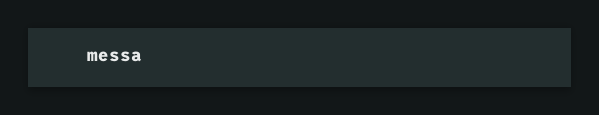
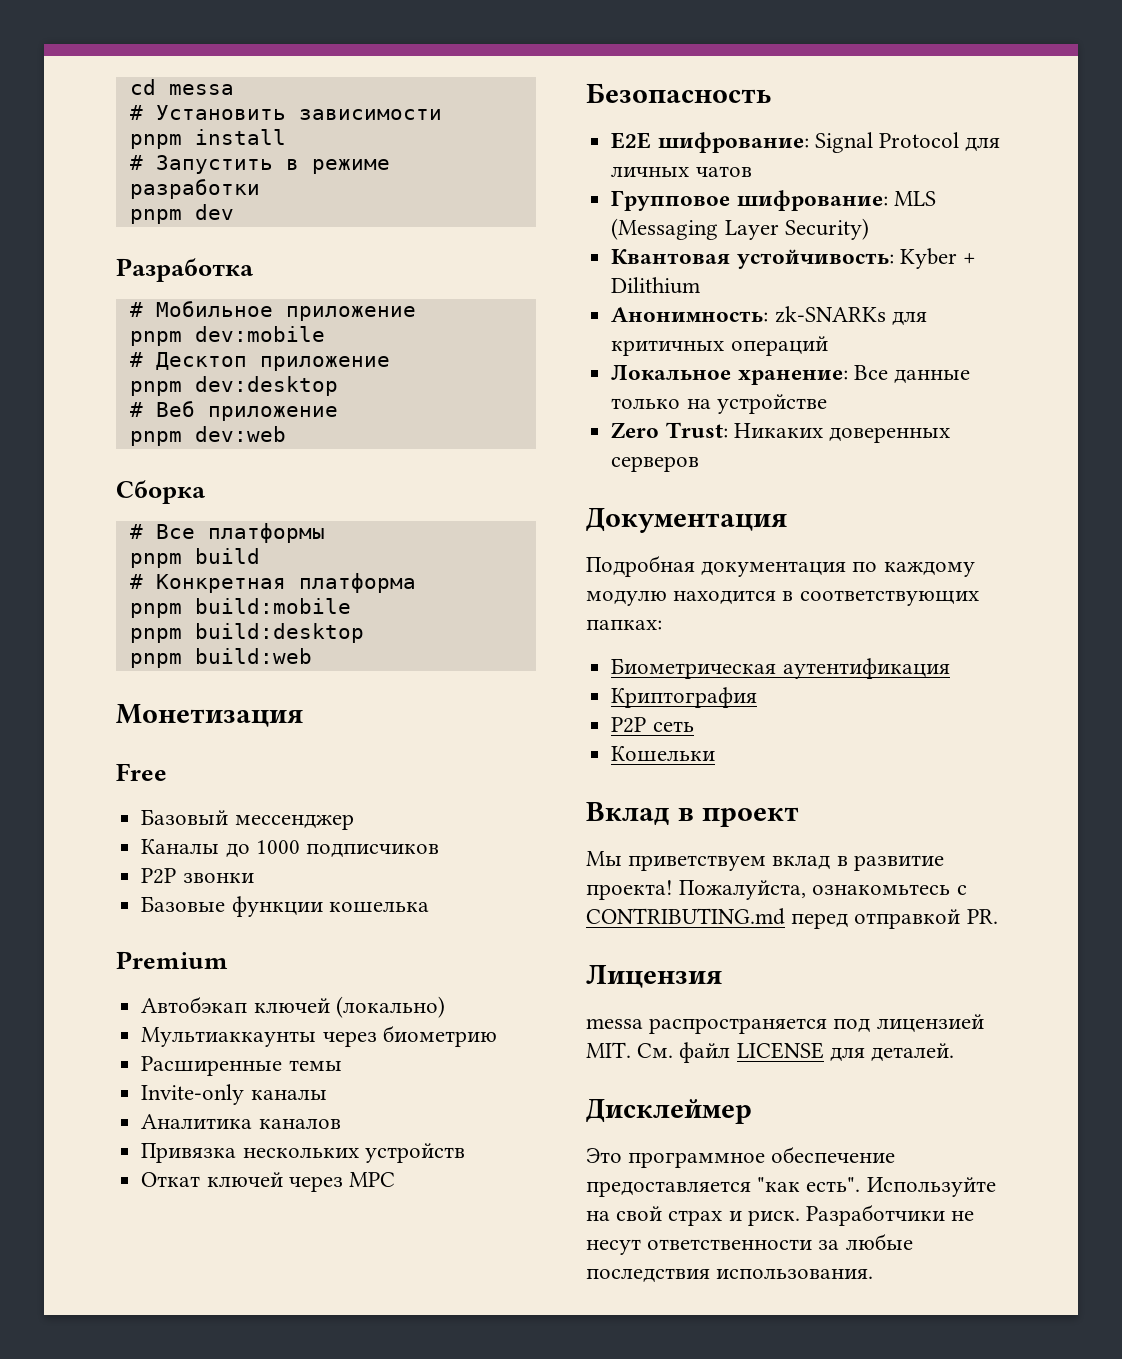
[87,51,142,62] messa -> [129,79,234,95] [129,105,442,120] [129,129,286,149] [129,155,390,174] [129,179,260,199] [129,204,234,224] [116,258,254,282] [129,301,416,321] [129,326,325,346] [129,352,390,371] [129,376,338,396] [129,401,338,421] [129,426,286,446] [116,480,206,504] [129,523,325,543] [129,548,260,568] [129,573,416,593] [129,598,351,618] [129,623,364,643] [129,648,312,668] [116,704,303,727] [116,763,167,781] [141,809,354,830] [141,839,439,858] [141,868,254,884] [141,896,429,917] [116,951,228,969] [141,996,445,1018] [141,1025,497,1047] [141,1056,342,1076] [141,1084,327,1105] [141,1114,341,1129] [141,1143,465,1163] [141,1172,395,1192] [586,83,771,103] [611,132,1001,153] [611,166,752,177] [611,190,936,211] [611,218,869,240] [611,248,976,269] [611,277,701,294] [611,306,927,326] [611,336,828,356] [611,364,970,385] [611,394,827,414] [611,422,950,443] [611,456,700,472] [586,508,787,533] [586,555,975,577] [586,590,979,606] [586,620,662,630] [611,658,950,679] [611,687,758,708] [611,717,694,733] [611,746,716,762] [586,802,799,827] [586,851,944,871] [586,880,967,900] [586,908,998,929] [586,964,722,988] [586,1014,984,1034] [586,1042,955,1063] [586,1099,752,1124] [586,1146,896,1168] [586,1177,996,1197] [586,1204,975,1226] [586,1233,913,1255] [586,1268,874,1283] cd messa // # Установить зависимости // pnpm install // # Запустить в режиме разработки // pnpm dev // Разработка // # Мобильное приложение // pnpm dev:mobile // # Десктоп приложение // pnpm dev:desktop // # Веб приложение // pnpm dev:web // Сборка // # Все платформы // pnpm build // # Конкретная платформа // pnpm build:mobile // pnpm build:desktop // pnpm build:web // Монетизация // Free // Базовый мессенджер // Каналы до 1000 подписчиков // P2P звонки // Базовые функции кошелька // Premium // Автобэкап ключей (локально) // Мультиаккаунты через биометрию // Расширенные темы // Invite-only каналы // Аналитика каналов // Привязка нескольких устройств // Откат ключей через MPC // Безопасность // E2E шифрование: Signal Protocol для личных чатов // Групповое шифрование: MLS (Messaging Layer Security) // Квантовая устойчивость: Kyber + Dilithium // Анонимность: zk-SNARKs для критичных операций // Локальное хранение: Все данные только на устройстве // Zero Trust: Никаких доверенных серверов // Документация // Подробная документация по каждому модулю находится в соответствующих папках: // Биометрическая аутентификация // Криптография // P2P сеть // Кошельки // Вклад в проект // Мы приветствуем вклад в развитие проекта! Пожалуйста, ознакомьтесь с CONTRIBUTING.md перед отправкой PR. // Лицензия // messa распространяется под лицензией MIT. См. файл LICENSE для деталей. // Дисклеймер // Это программное обеспечение предоставляется "как есть". Используйте на свой страх и риск. Разработчики не несут ответственности за любые последствия использования.

